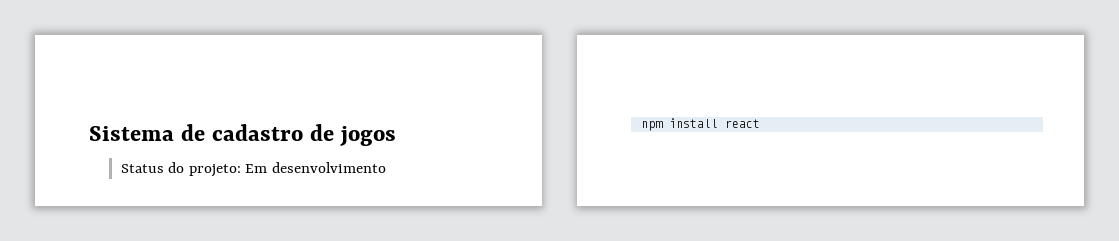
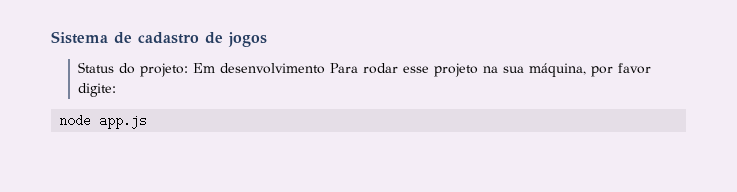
[640,118,760,131] // npm install react -> [330,63,652,77] [78,83,117,97] [59,114,148,129] Para rodar esse projeto na sua máquina, por favor digite: // node app.js

